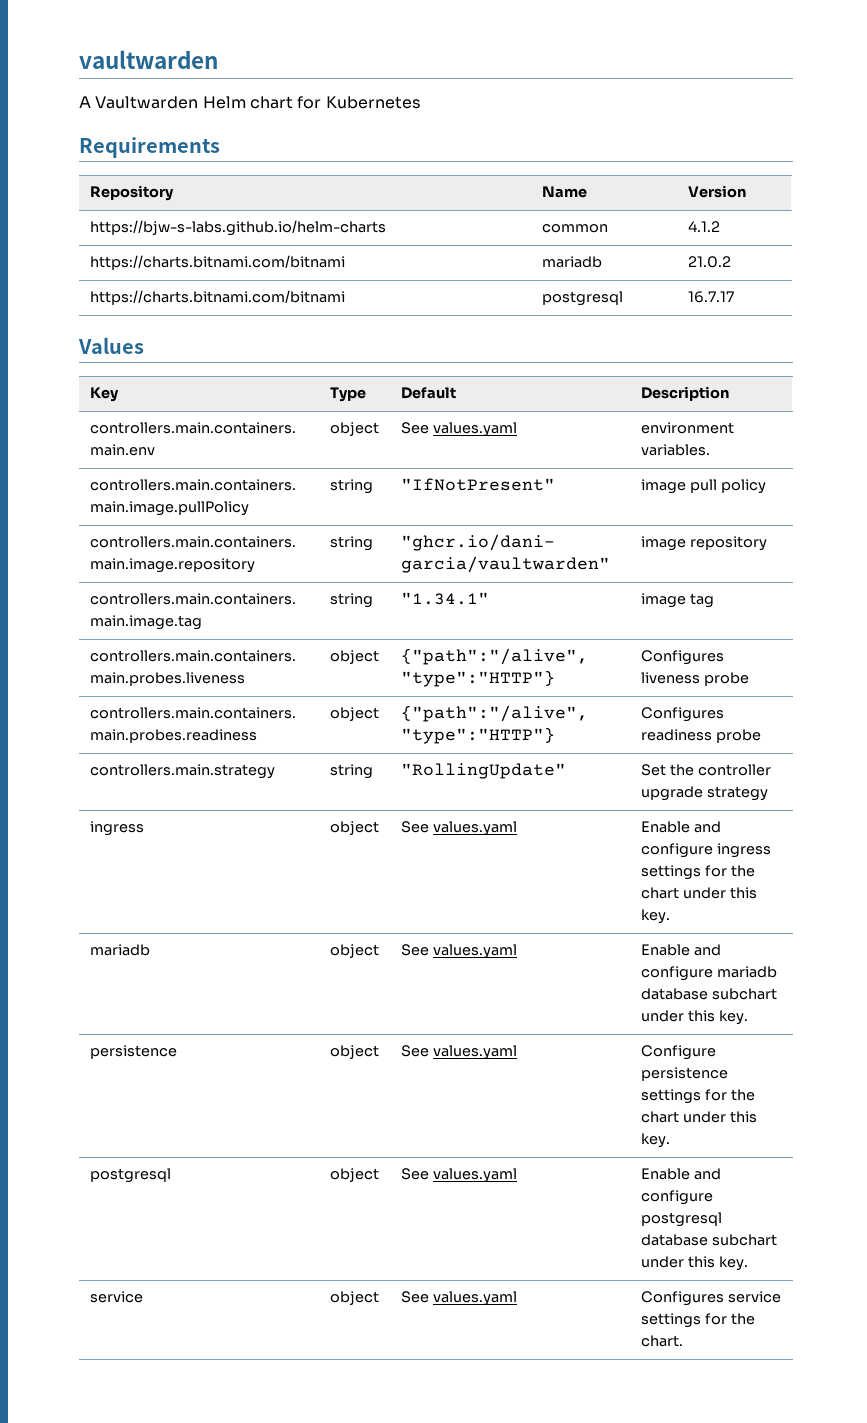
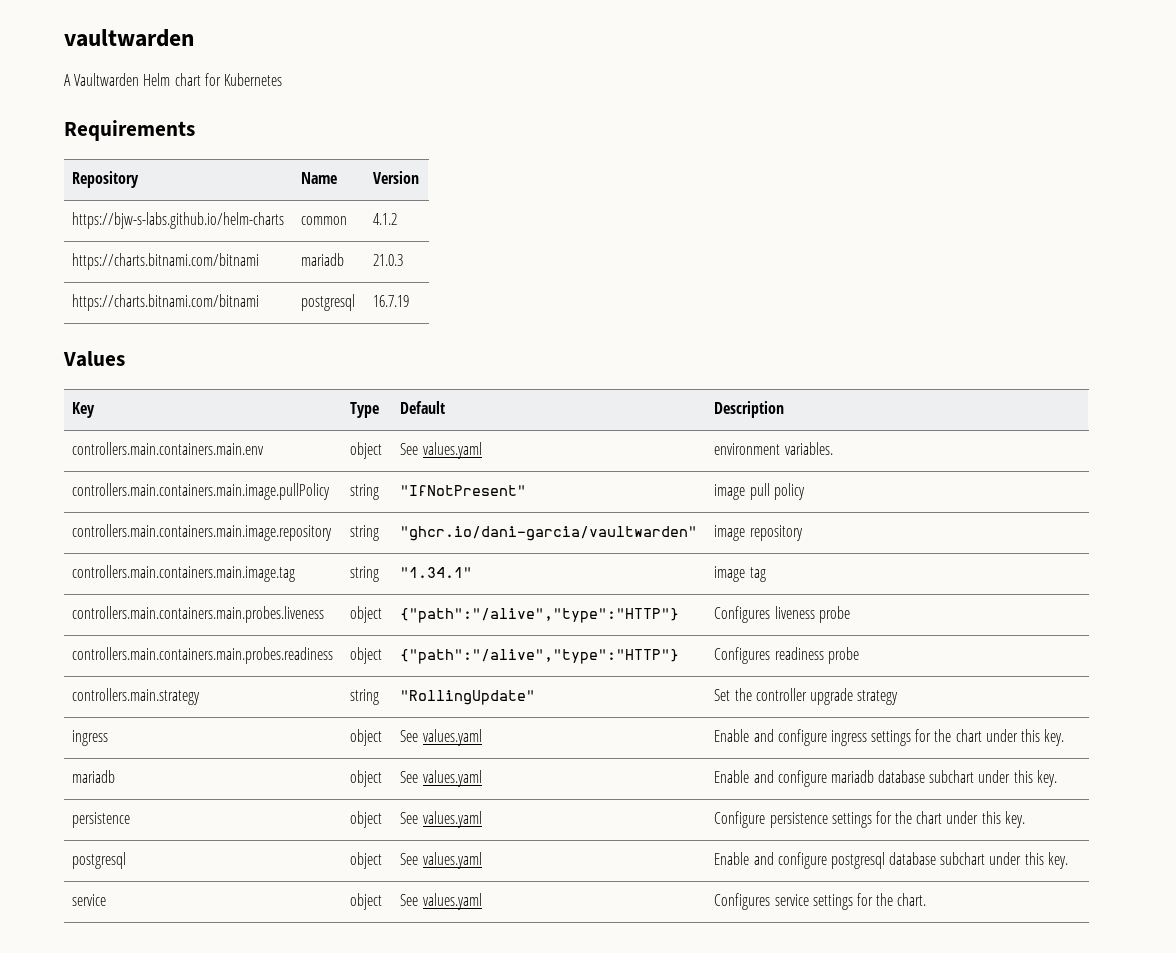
[687,256,731,268] 21.0.2 -> [373,254,404,266] 21.0.3
[687,291,734,303] 16.7.17 -> [373,295,410,307] 16.7.19

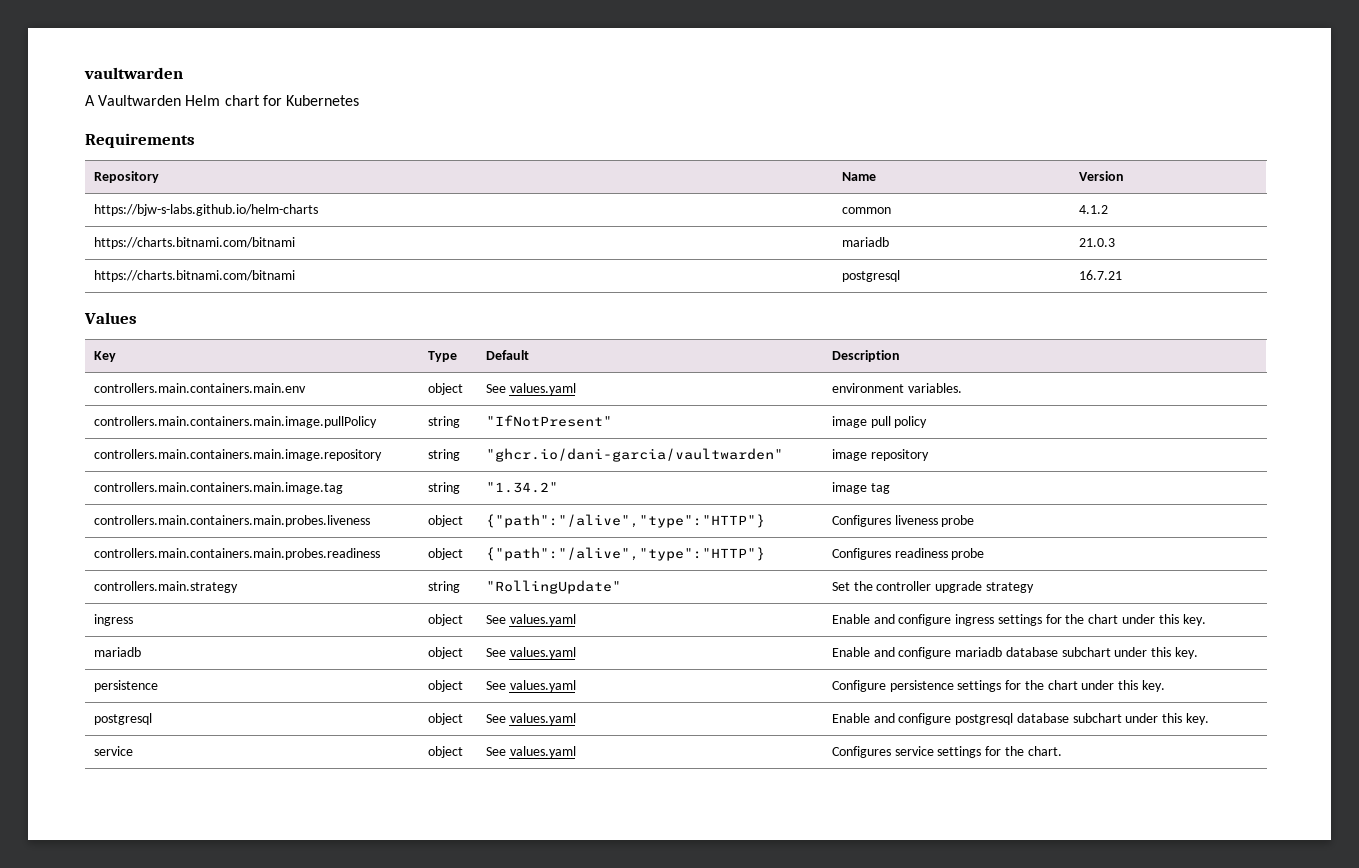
[373,295,410,307] 16.7.19 -> [1078,270,1122,280] 16.7.21
[400,567,473,578] "1.34.1" -> [485,482,558,493] "1.34.2"

